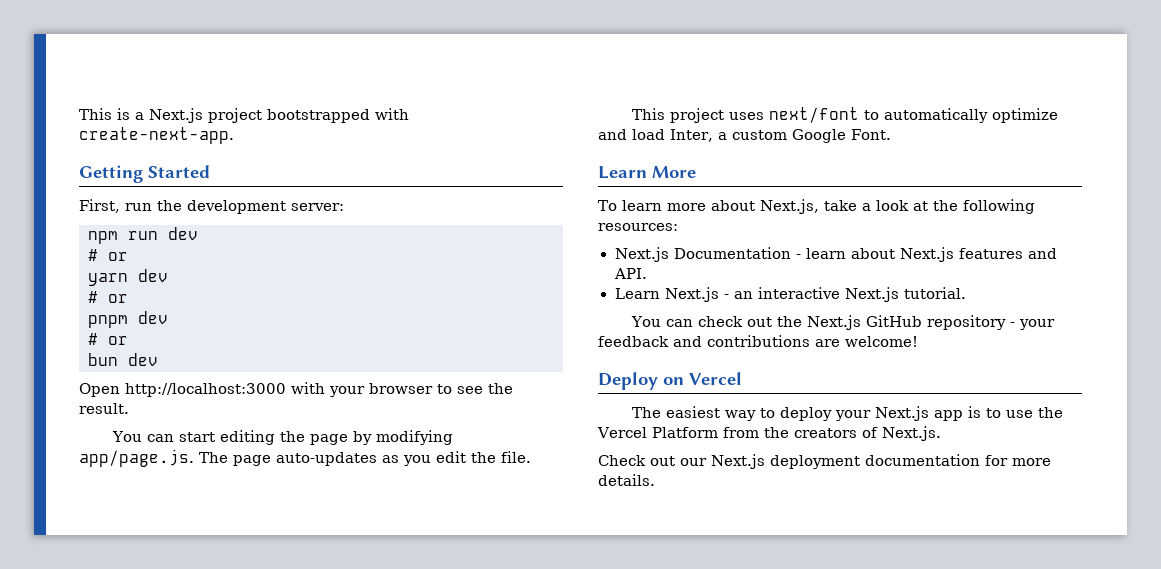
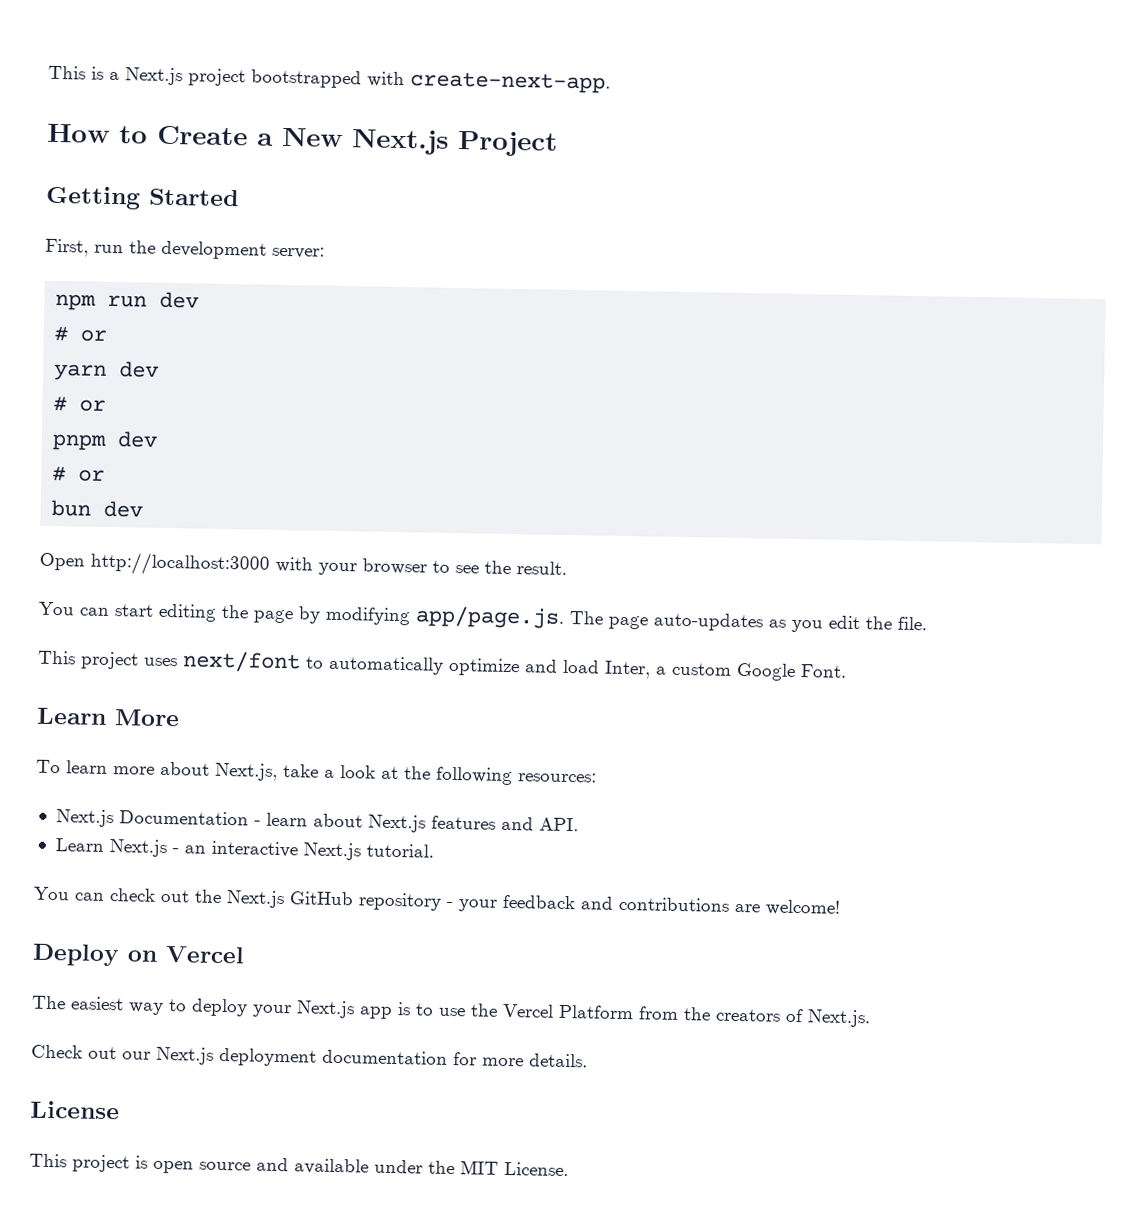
(234, 135) none -> [47,123,558,157] // How to Create a New Next.js Project
(655, 480) none -> [30,1100,120,1120] [29,1153,569,1177] // License // This project is open source and available under the MIT License.

